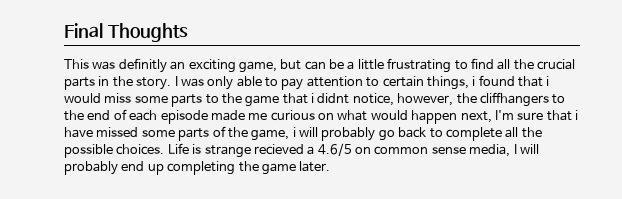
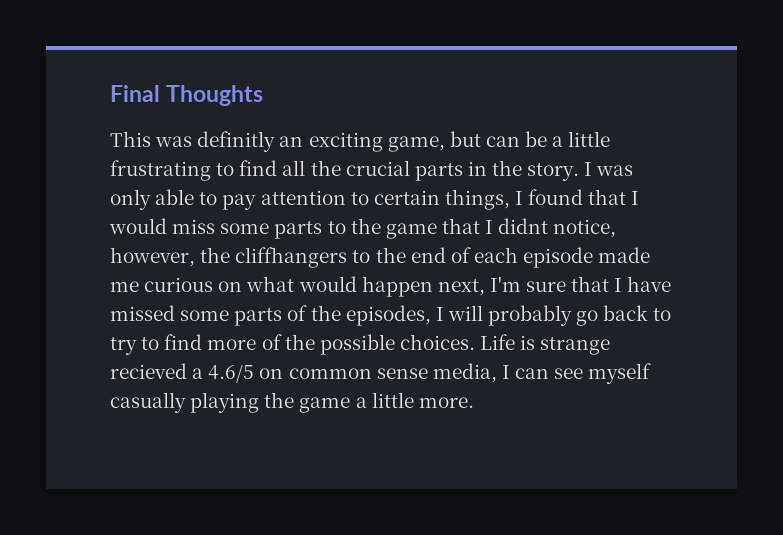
[472,76,476,86] i -> [515,191,524,205] I
[546,76,550,86] i -> [631,191,640,205] I
[311,93,314,103] i -> [485,220,494,234] I
[575,110,578,120] i -> [614,278,623,292] I
[251,127,296,141] game, i -> [345,305,444,326] episodes, I
[445,127,519,141] complete all -> [110,334,282,355] try to find more of
[519,144,539,154] [64,161,331,175] will probably end up completing the game later. -> [515,363,652,384] [110,392,474,413] can see myself casually playing the game a little more.

